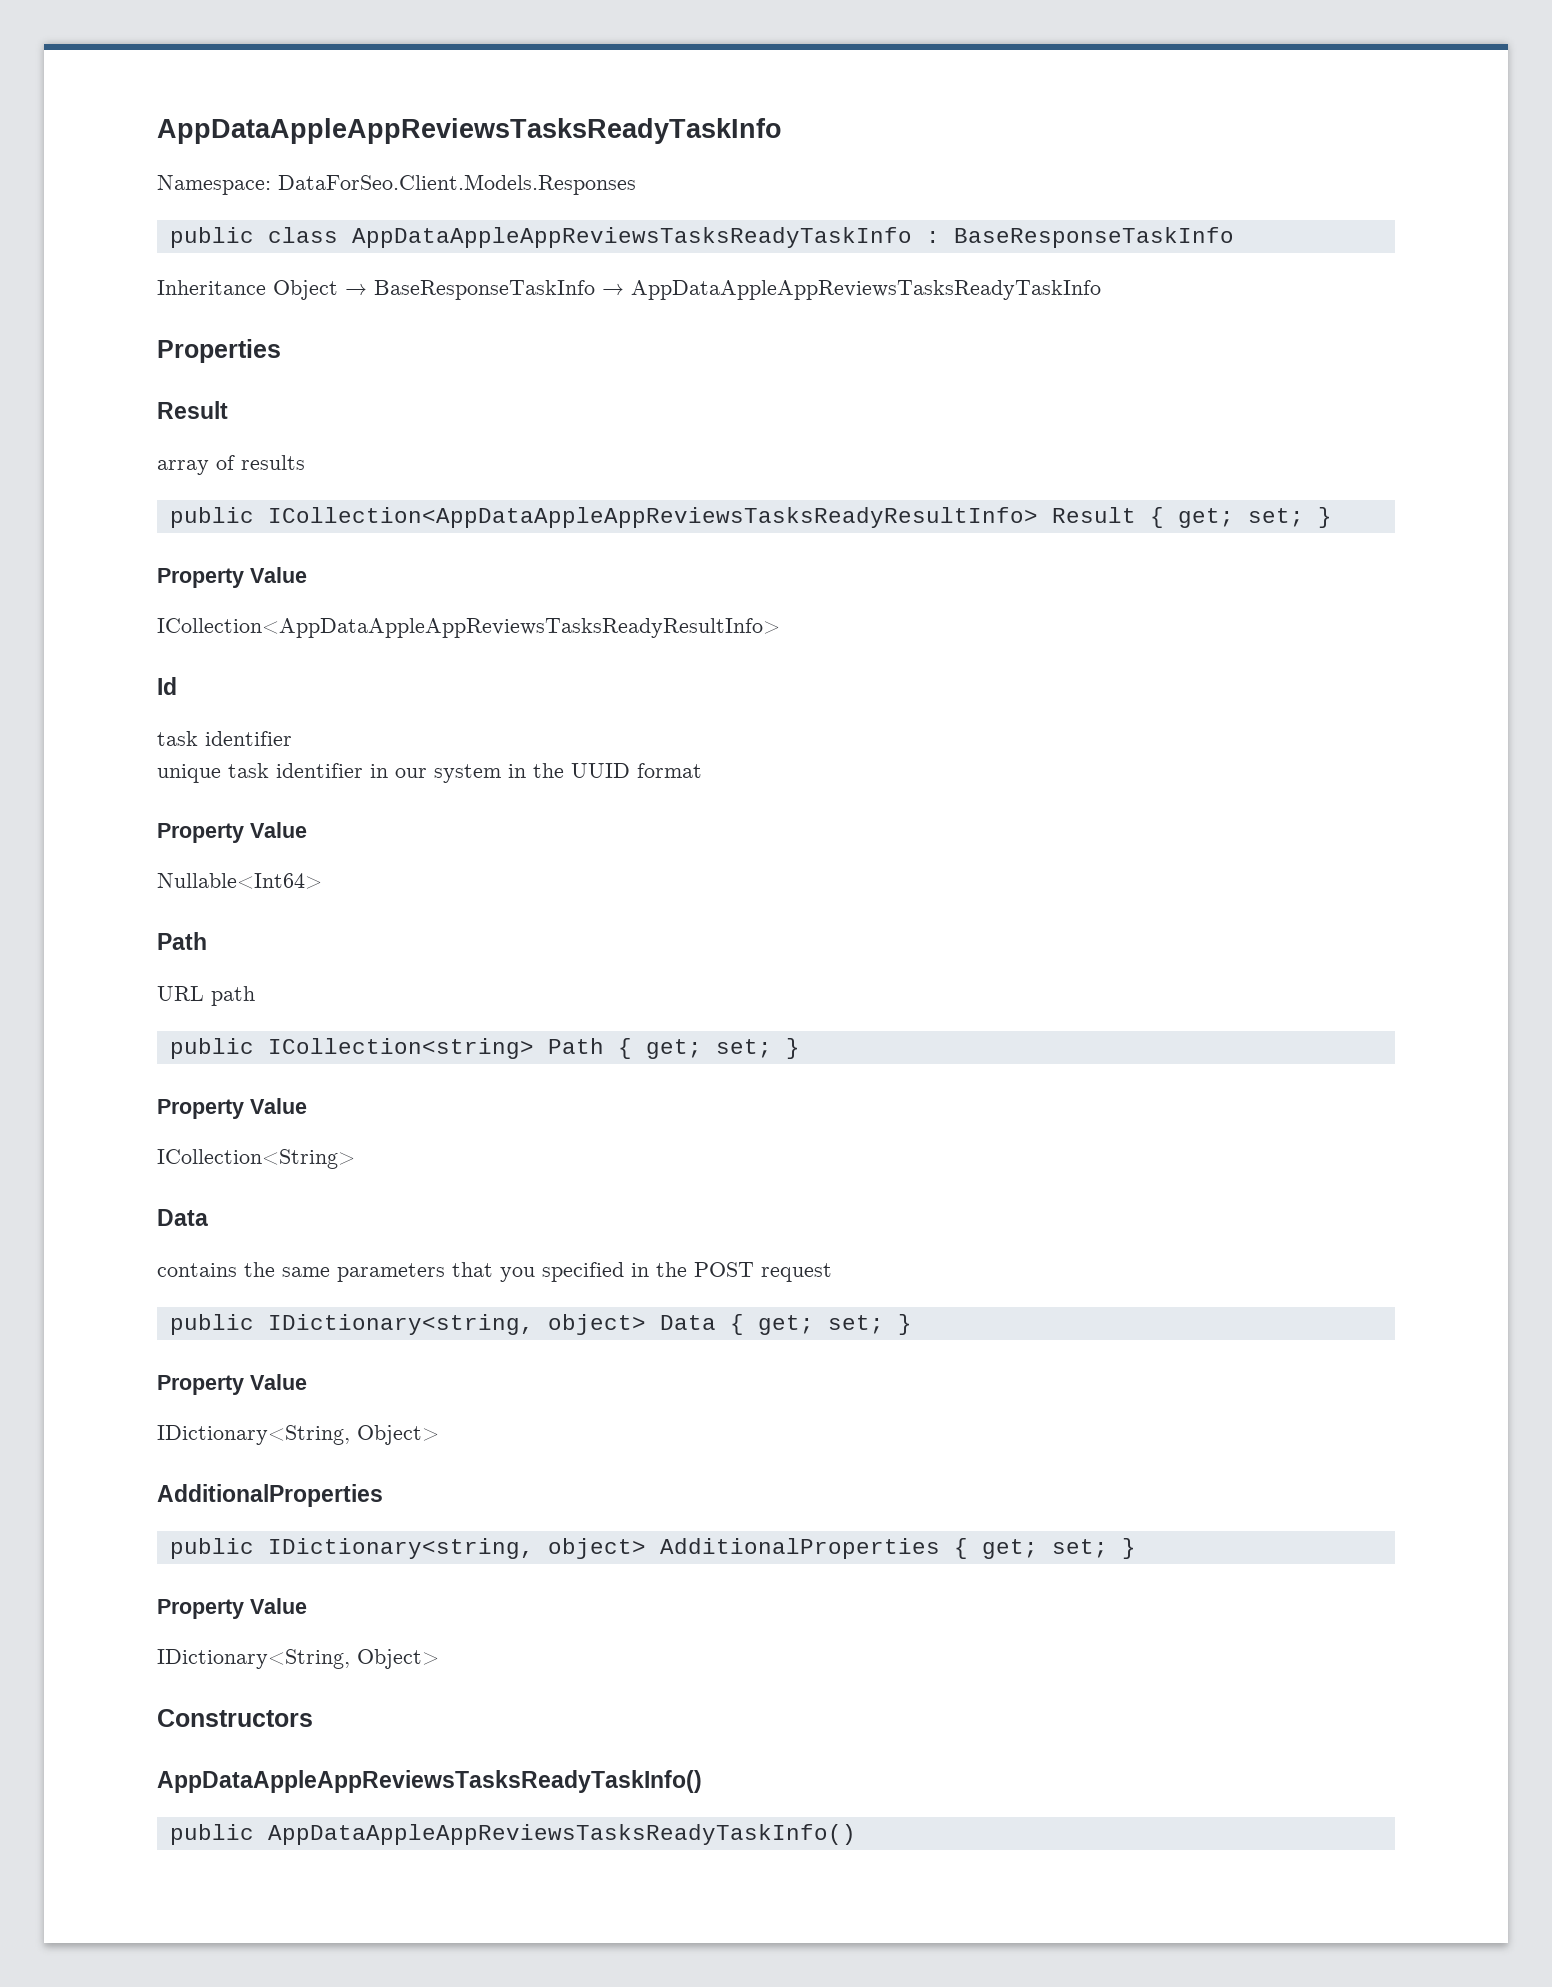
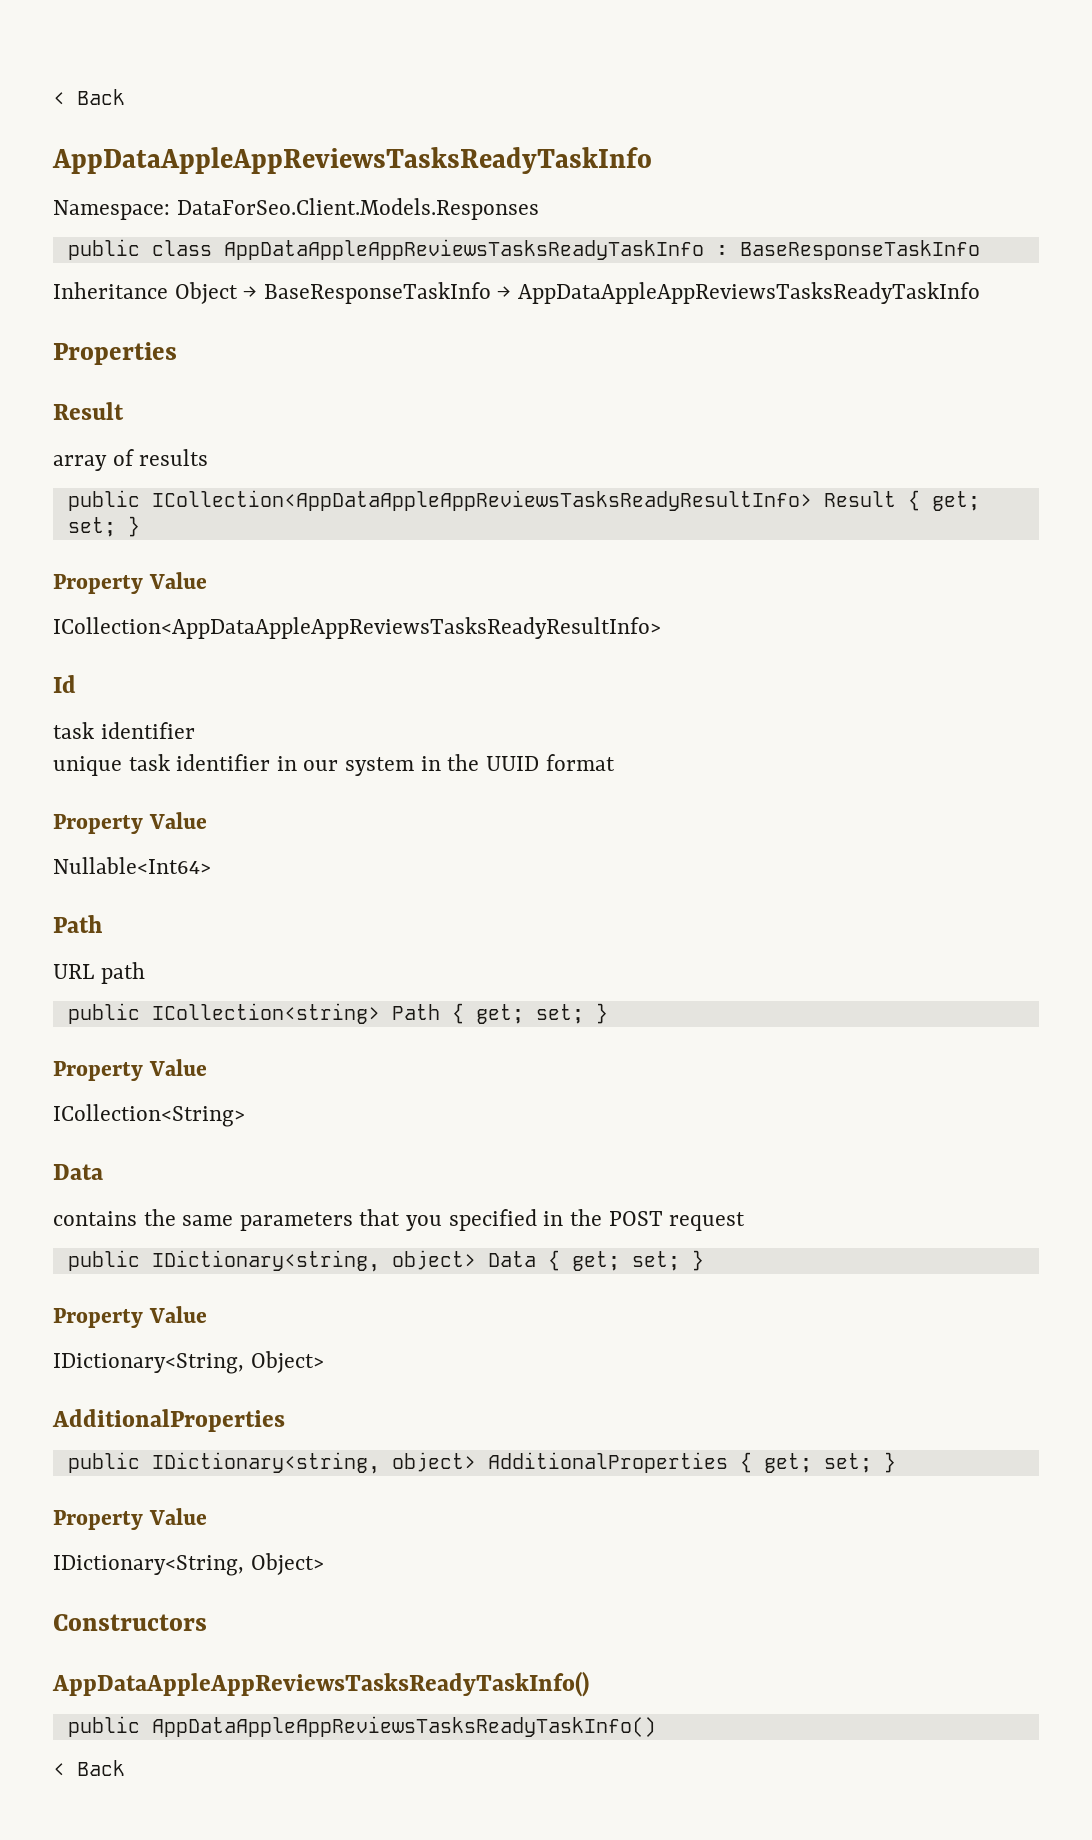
(157, 131) none -> [53,89,125,105] < Back //
(856, 1834) none -> [53,1760,125,1776] // < Back

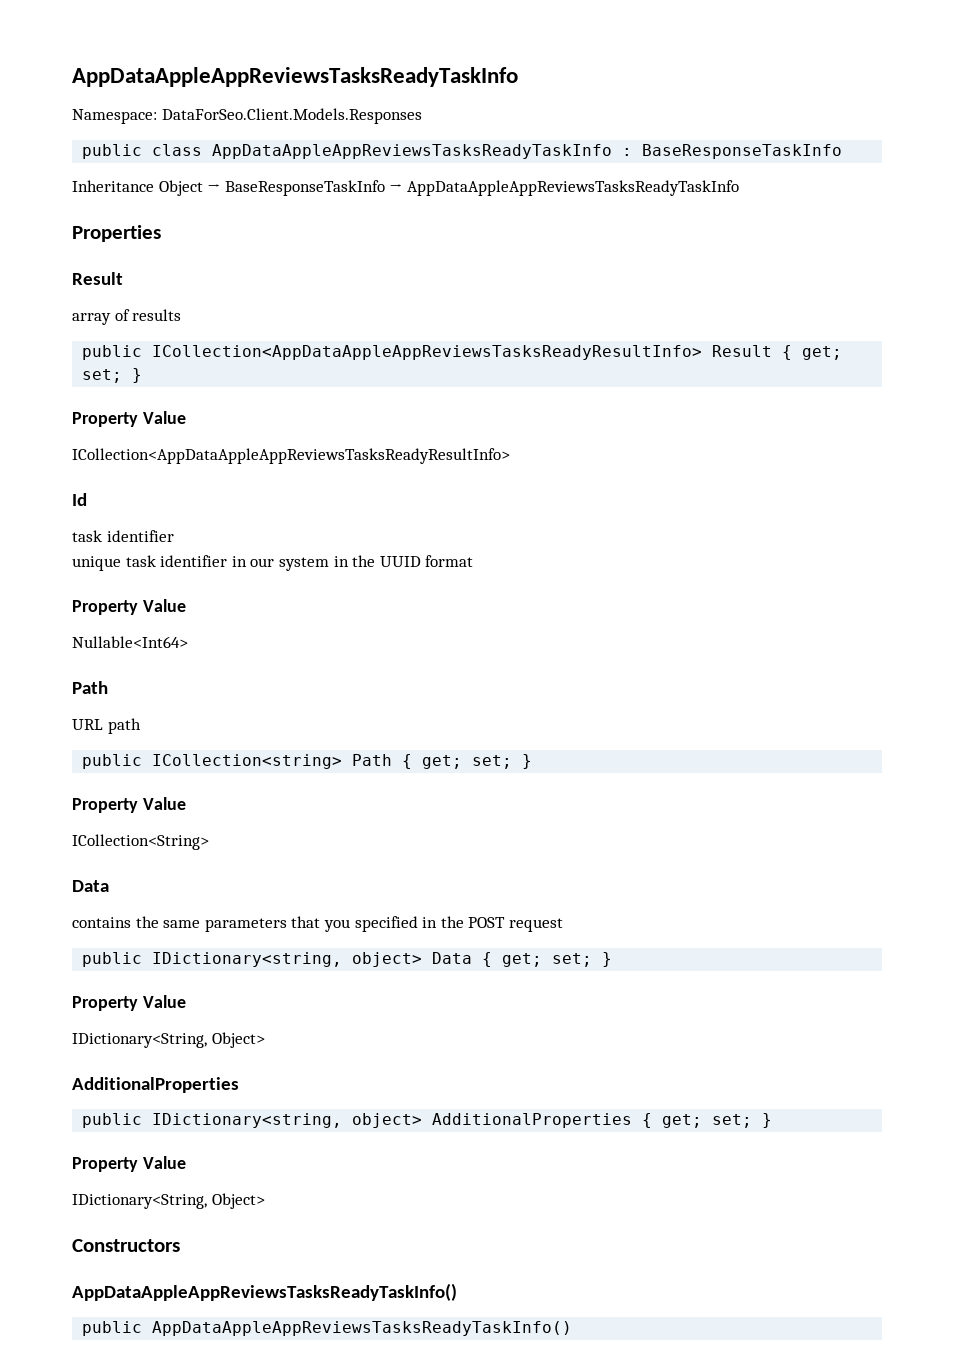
[53,89,125,105] < Back // -> (72, 77) none
[53,1760,125,1776] // < Back -> (573, 1328) none

